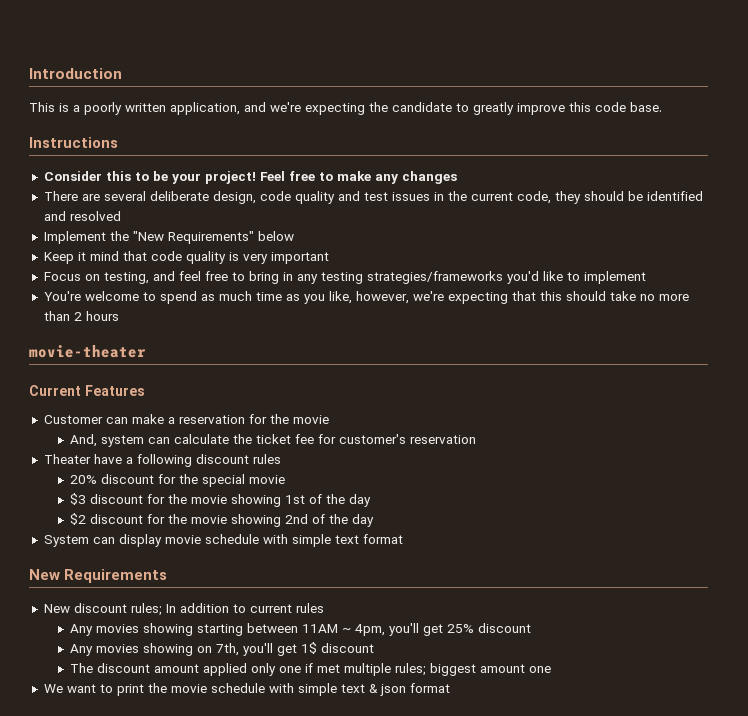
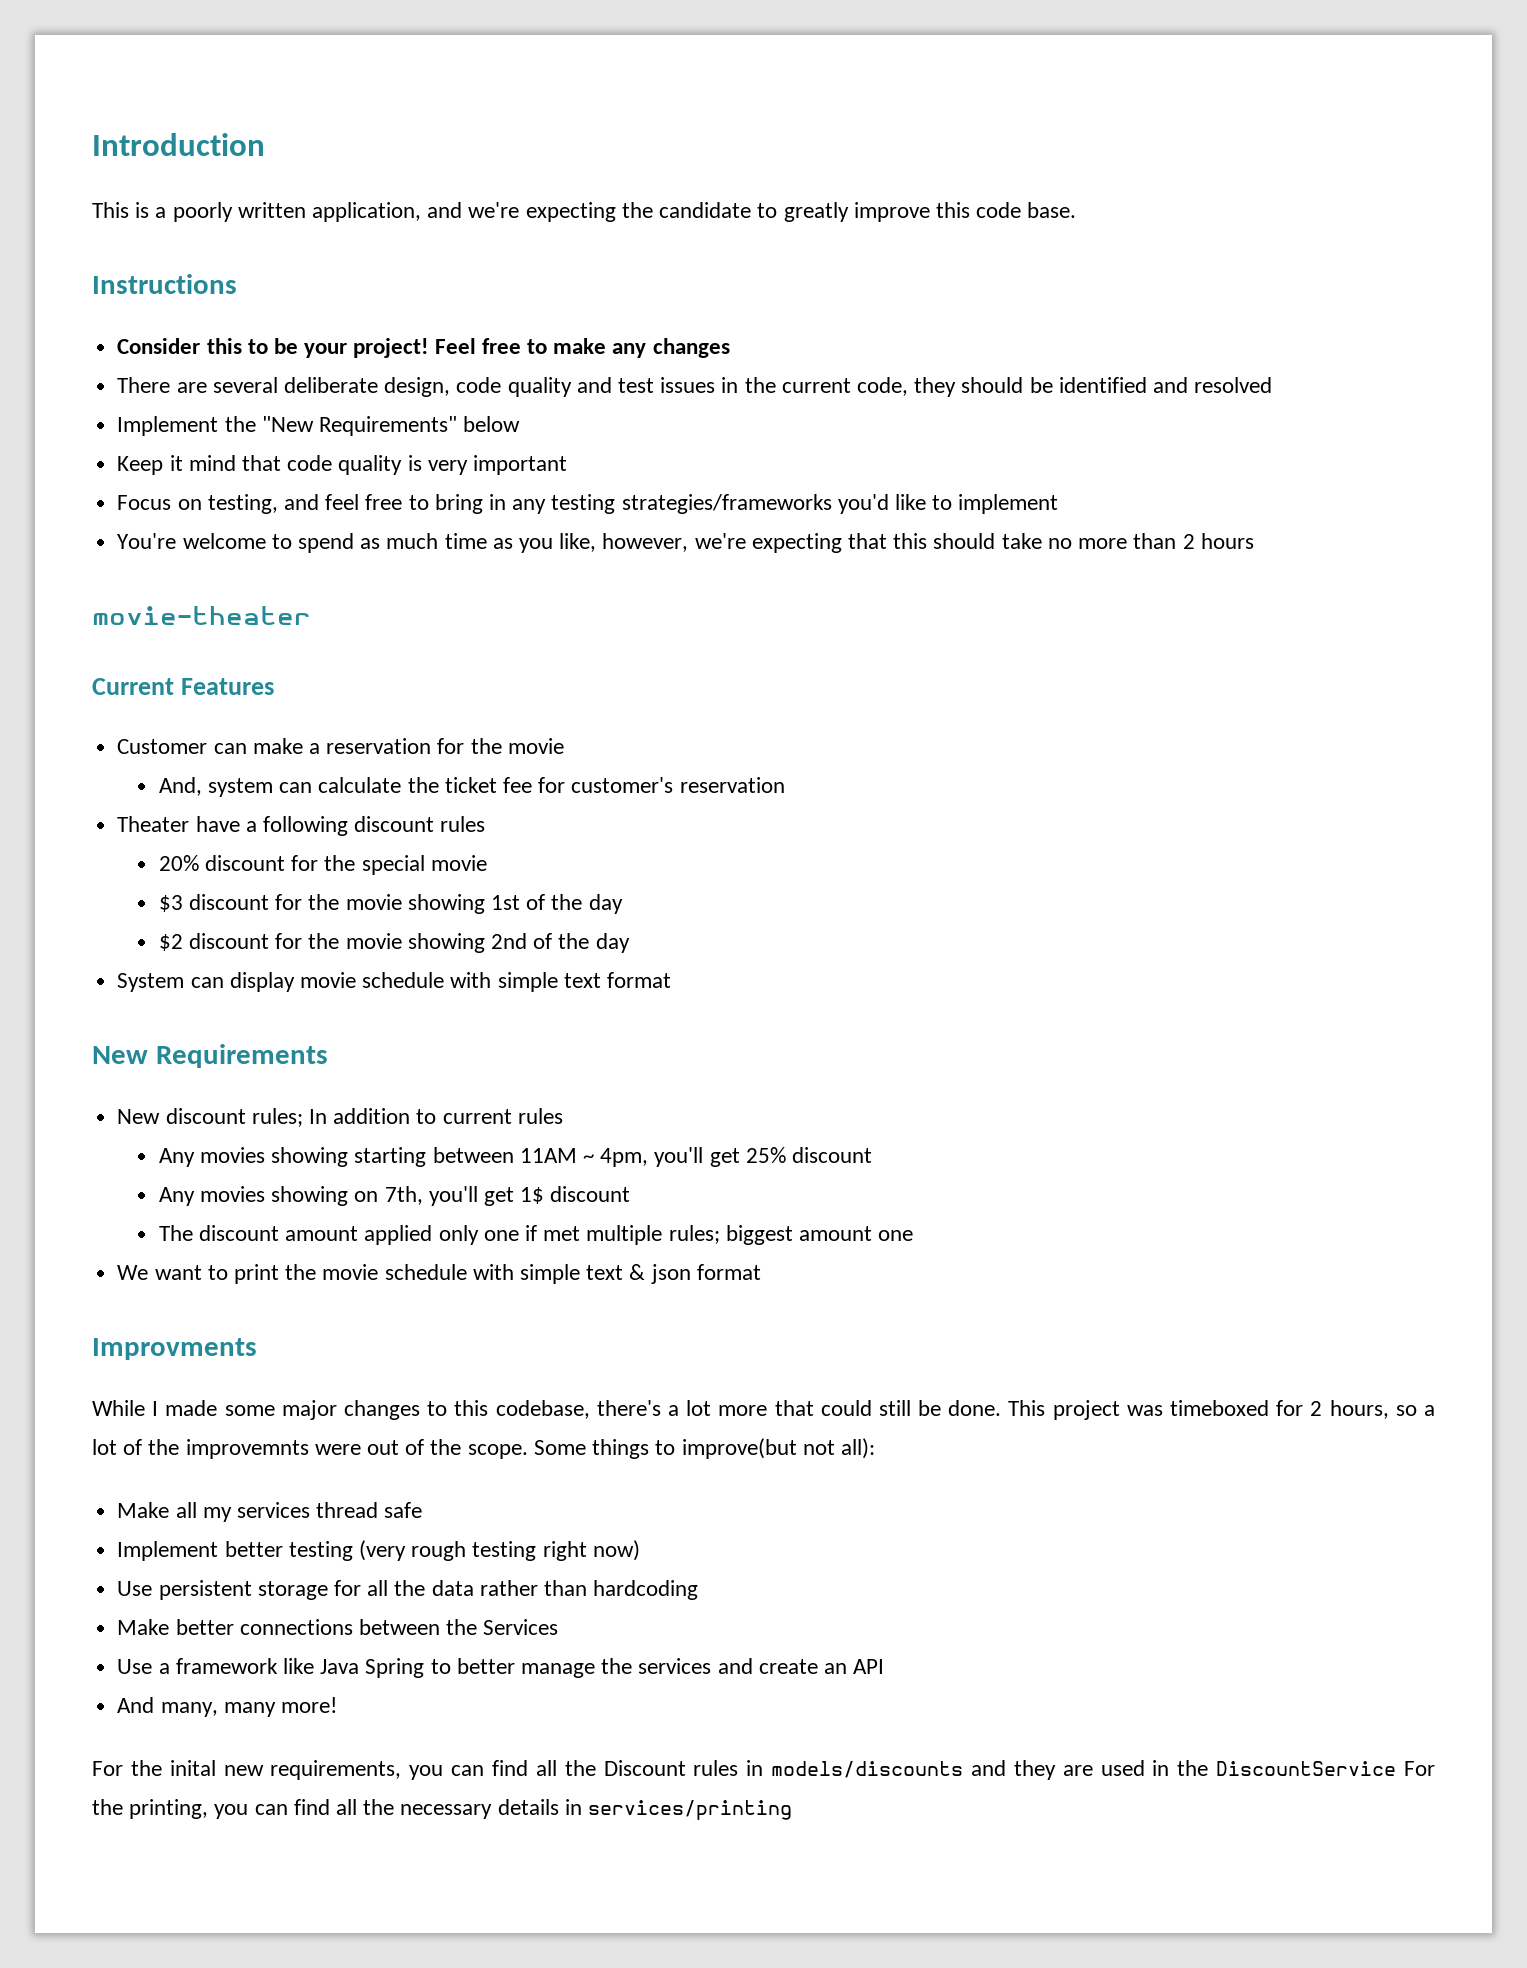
(450, 688) none -> [92,1338,257,1360] [92,1400,1435,1420] [92,1438,875,1459] [117,1502,423,1522] [117,1540,640,1561] [117,1580,699,1600] [117,1619,559,1635] [117,1658,885,1678] [117,1697,337,1717] [92,1760,1436,1780] [92,1799,793,1820] // Improvments // While I made some major changes to this codebase, there's a lot more that could still be done. This project was timeboxed for 2 hours, so a lot of the improvemnts were out of the scope. Some things to improve(but not all): // Make all my services thread safe // Implement better testing (very rough testing right now) // Use persistent storage for all the data rather than hardcoding // Make better connections between the Services // Use a framework like Java Spring to better manage the services and create an API // And many, many more! // For the inital new requirements, you can find all the Discount rules in models/discounts and they are used in the DiscountService For the printing, you can find all the necessary details in services/printing

